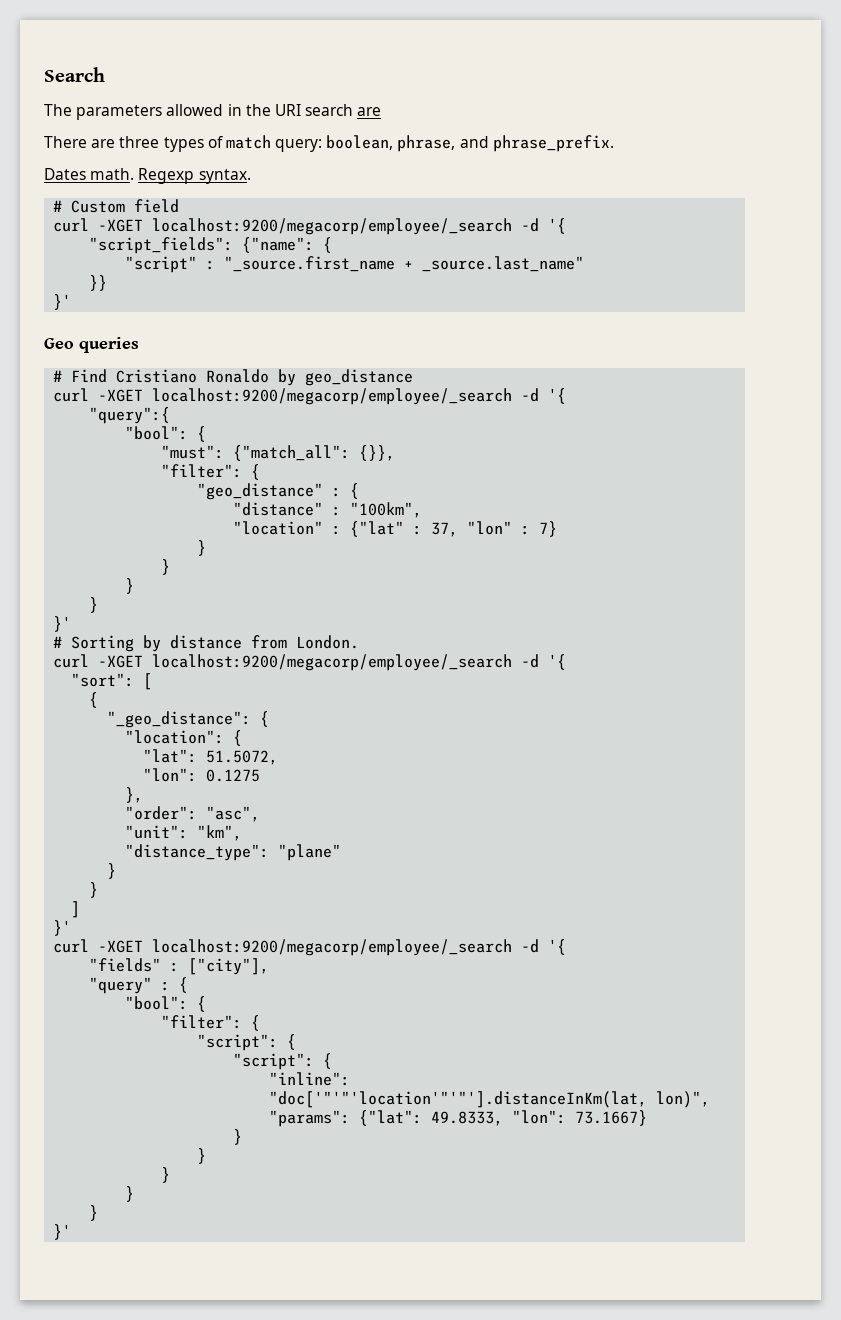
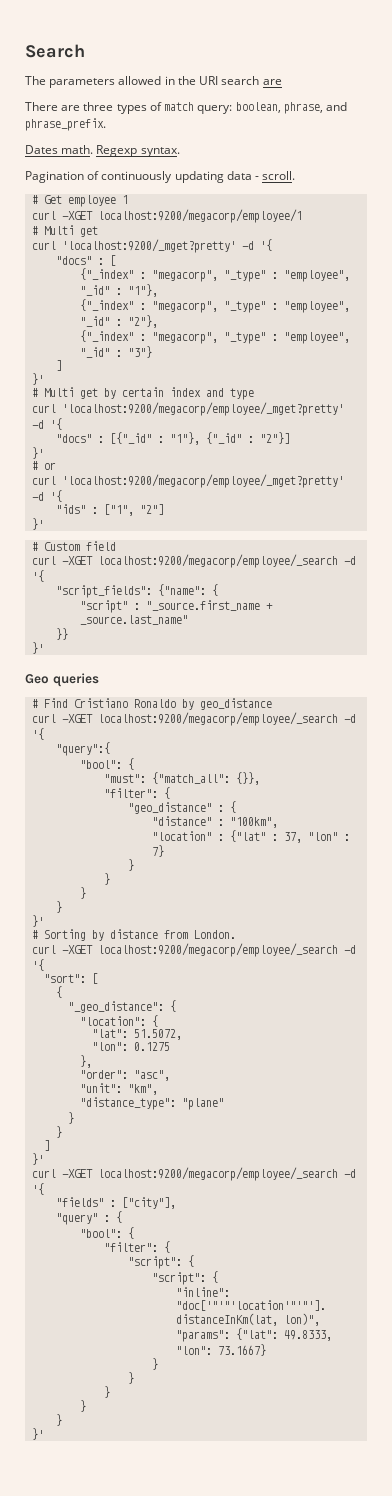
(251, 176) none -> [25,171,296,183] [32,195,129,207] [32,209,303,223] [32,225,99,237] [32,239,273,253] [56,255,117,266] [80,268,351,282] [80,284,159,297] [80,299,351,313] [80,315,159,328] [80,330,351,344] [80,346,153,358] [56,360,63,371] [32,373,45,385] [32,387,255,400] [32,402,345,416] [32,418,63,430] [56,432,291,445] [32,447,45,459] [32,461,57,470] [32,474,345,488] [32,490,63,502] [56,504,165,516] [32,518,45,530] // Pagination of continuously updating data - scroll. // # Get employee 1 // curl -XGET localhost:9200/megacorp/employee/1 // # Multi get // curl 'localhost:9200/_mget?pretty' -d '{ // "docs" : [ // {"_index" : "megacorp", "_type" : "employee", "_id" : "1"}, // {"_index" : "megacorp", "_type" : "employee", "_id" : "2"}, // {"_index" : "megacorp", "_type" : "employee", "_id" : "3"} // ] // }' // # Multi get by certain index and type // curl 'localhost:9200/megacorp/employee/_mget?pretty' -d '{ // "docs" : [{"_id" : "1"}, {"_id" : "2"}] // }' // # or // curl 'localhost:9200/megacorp/employee/_mget?pretty' -d '{ // "ids" : ["1", "2"] // }'

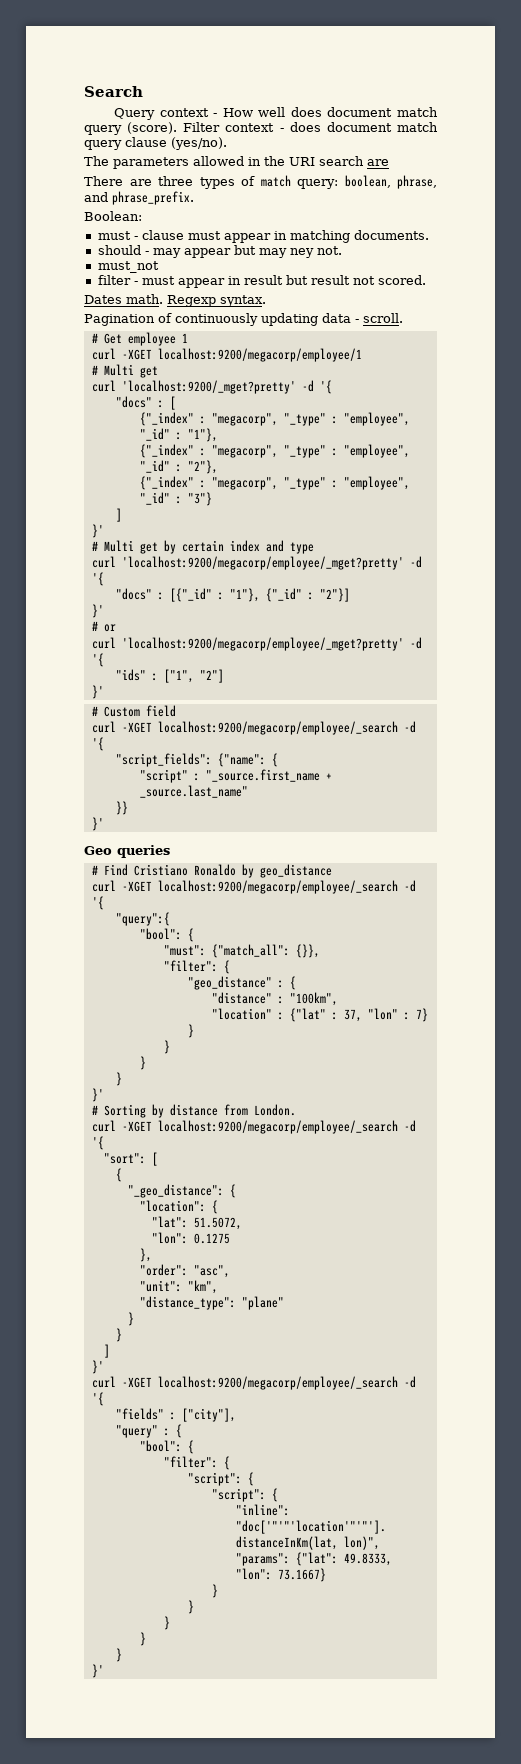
(85, 51) none -> [114,107,439,120] [84,122,438,135] [84,137,227,150] // Query context - How well does document match query (score). Filter context - does document match query clause (yes/no).
(106, 124) none -> [84,211,142,221] [97,230,429,243] [97,245,342,258] [97,261,159,273] [97,275,426,288] // Boolean: // must - clause must appear in matching documents. // should - may appear but may ney not. // must_not // filter - must appear in result but result not scored.

